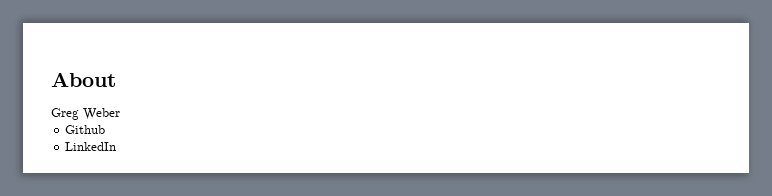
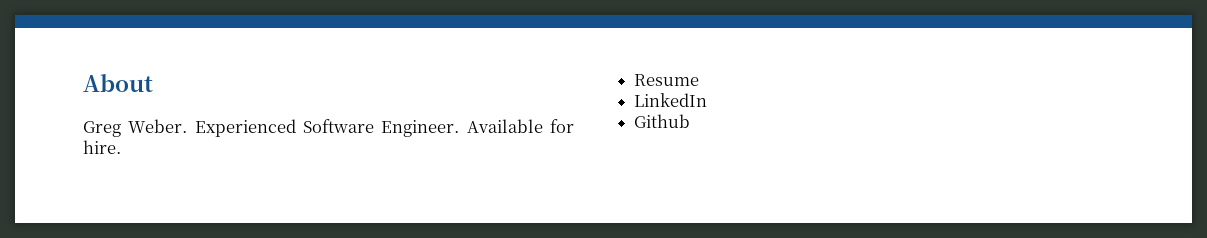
[83,108,120,120] Weber -> [128,119,574,137] [83,140,121,154] [634,74,700,86] [634,93,708,107] Weber. Experienced Software Engineer. Available for hire. // Resume // LinkedIn
[65,142,117,151] // LinkedIn -> (691, 121) none

